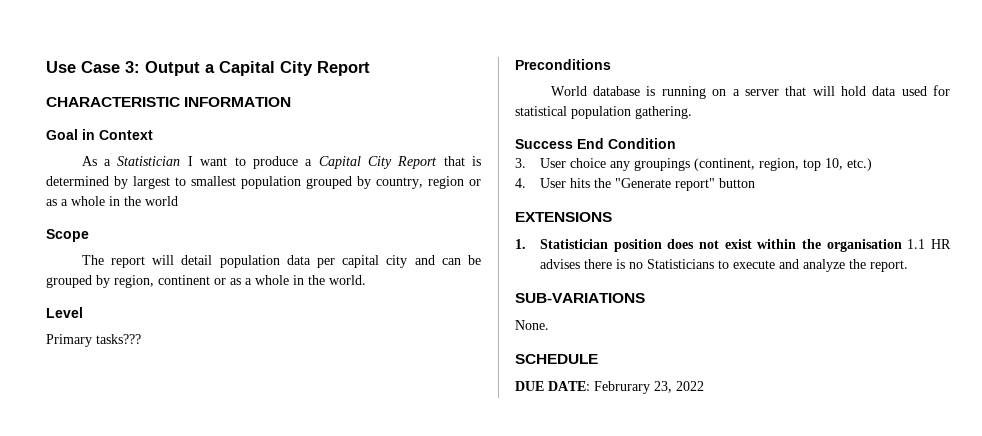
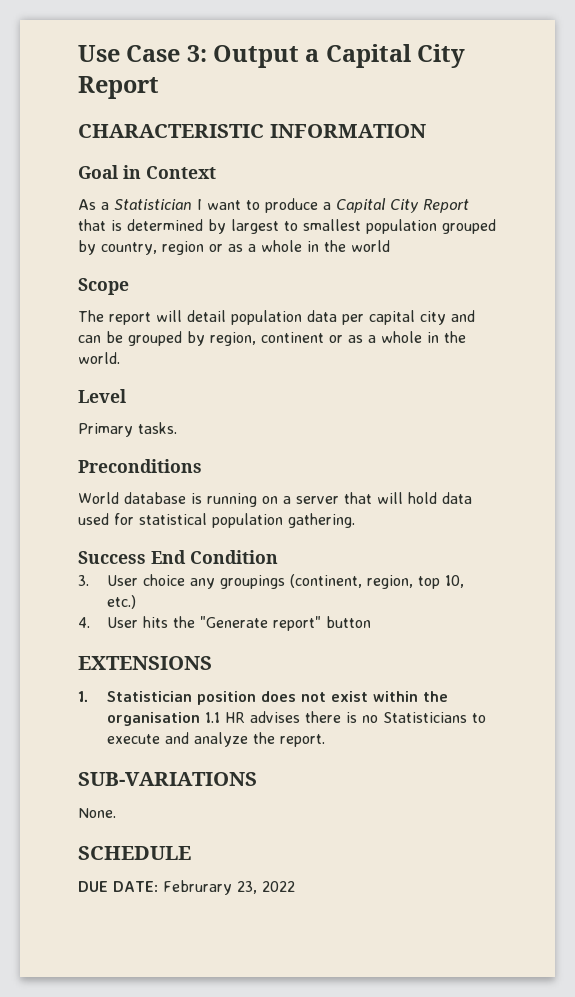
[96,334,141,344] tasks??? -> [138,422,177,434] tasks.

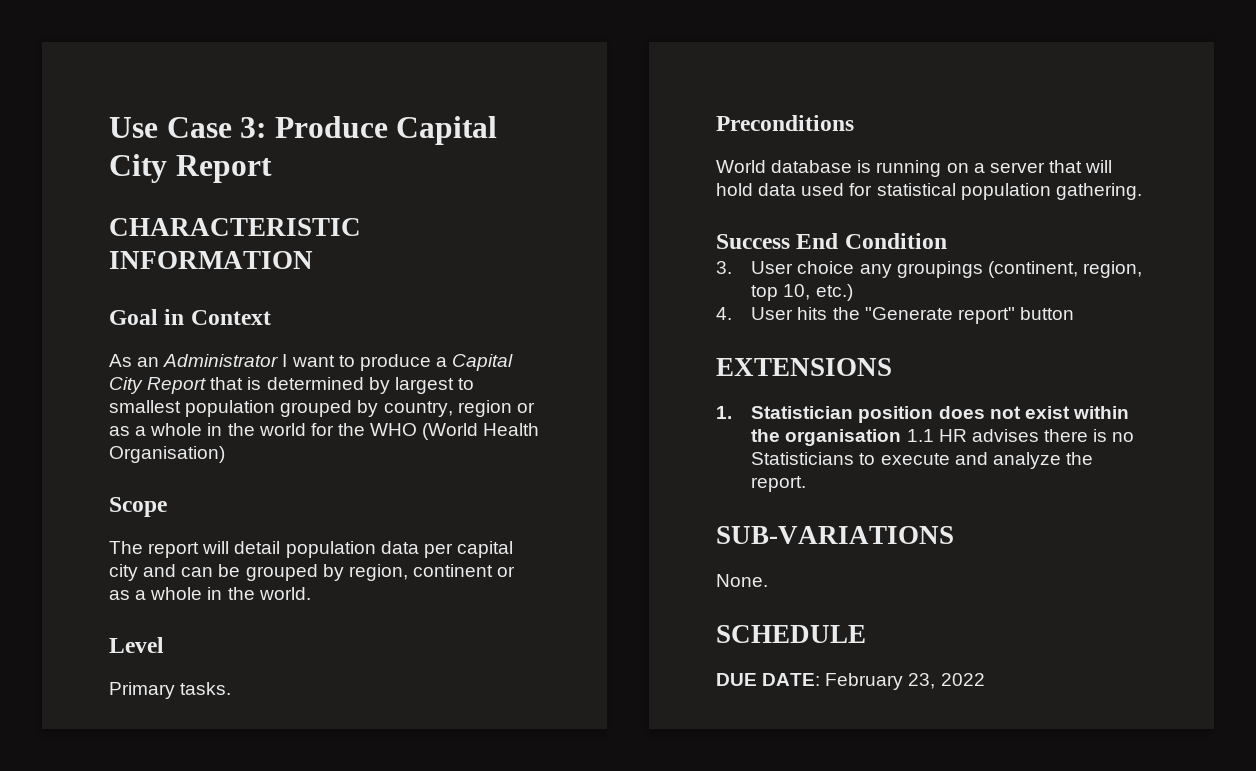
[213,45,320,68] Output a -> [274,116,388,138] Produce
[101,199,192,210] a Statistician -> [137,354,279,367] an Administrator
(390, 246) none -> [310,423,540,440] [109,446,225,463] for the WHO (World Health Organisation)
[163,880,232,895] Februrary -> [825,673,904,690] February

